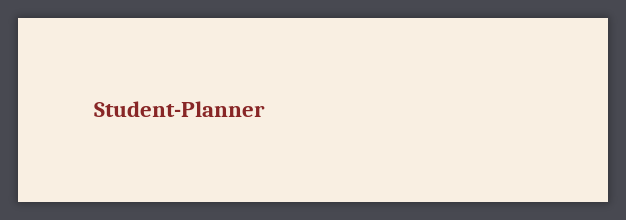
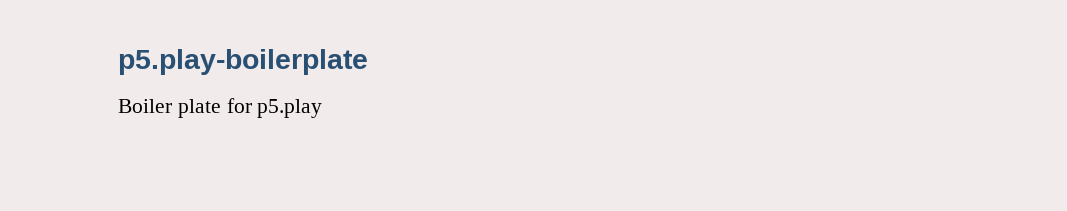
[94,101,265,117] Student-Planner -> [118,49,368,75] [118,98,323,118] p5.play-boilerplate // Boiler plate for p5.play

